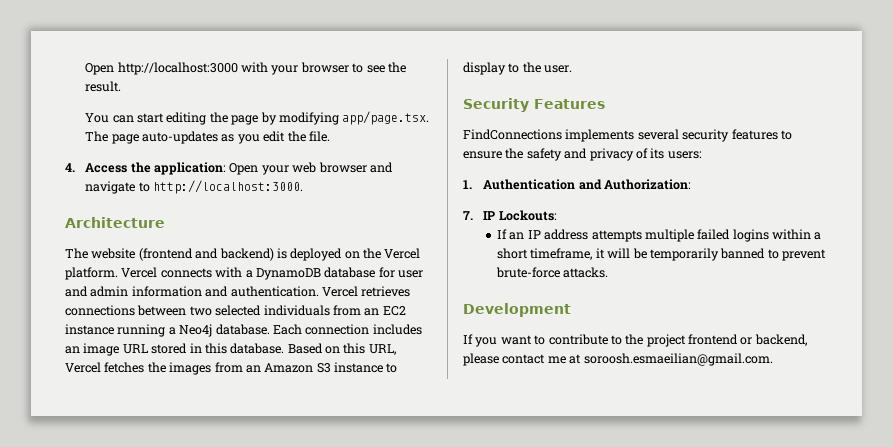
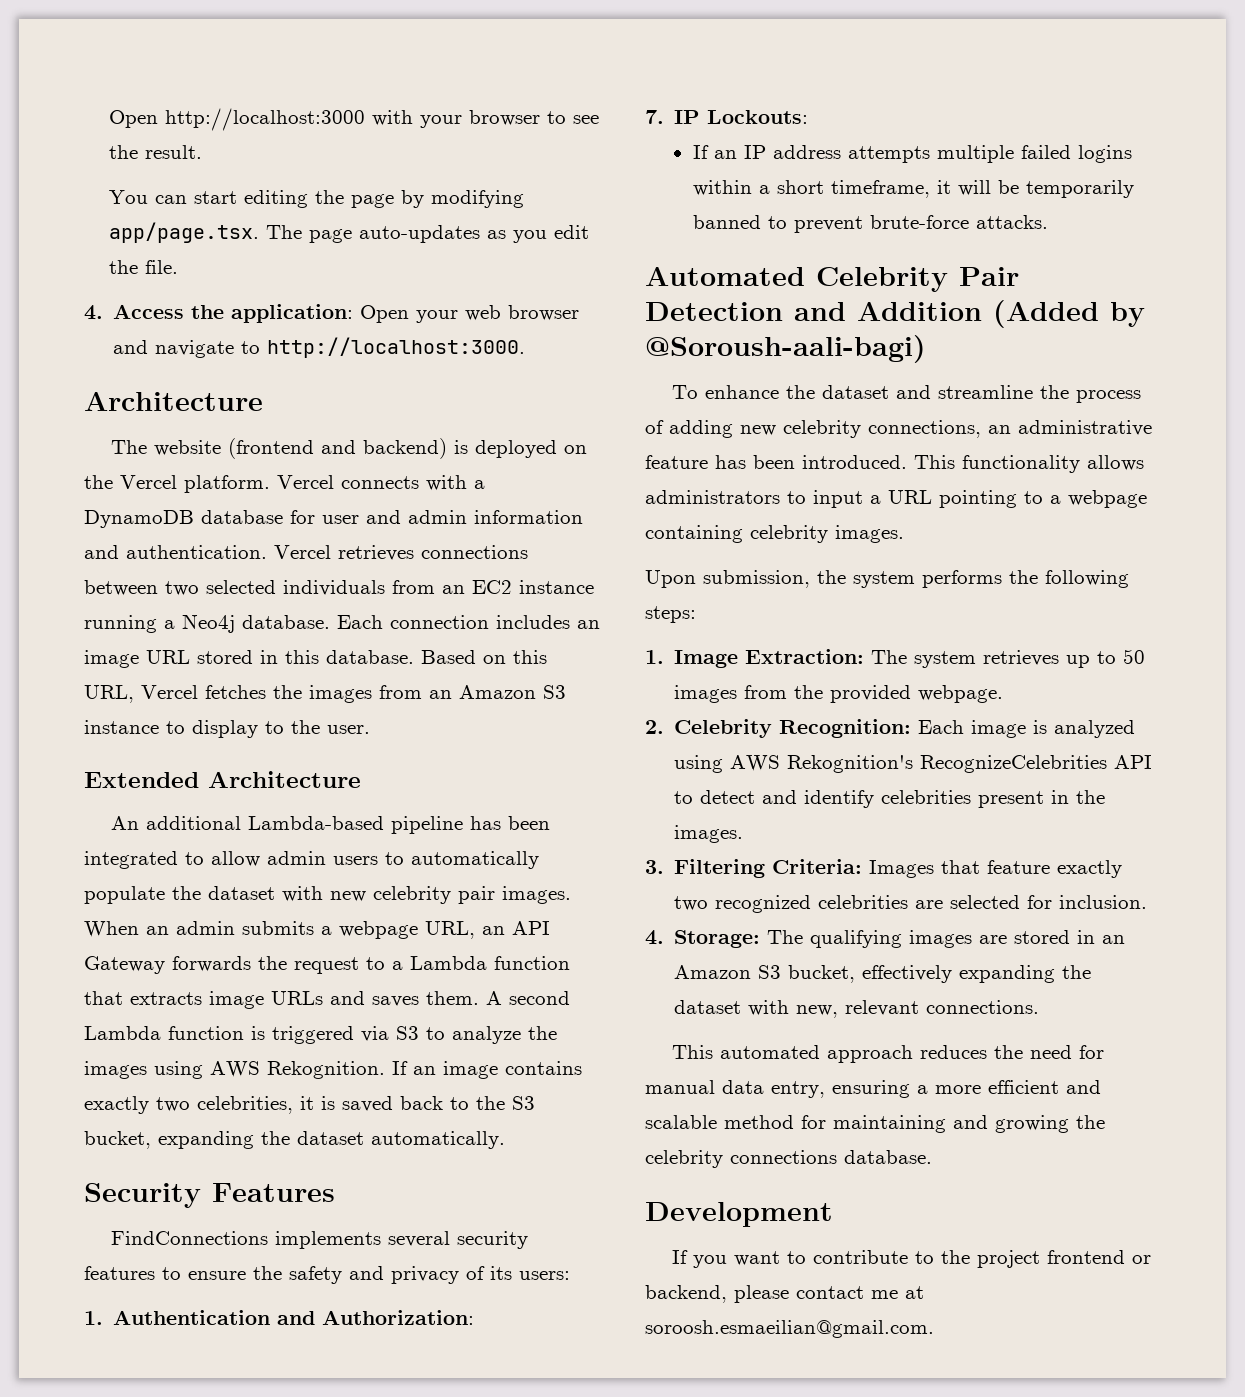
(573, 69) none -> [84,771,361,788] [110,816,550,834] [84,851,539,869] [84,886,571,904] [84,921,550,939] [84,956,570,974] [84,991,570,1009] [84,1026,557,1044] [84,1061,582,1079] [84,1096,535,1114] [84,1131,505,1149] // Extended Architecture // An additional Lambda-based pipeline has been integrated to allow admin users to automatically populate the dataset with new celebrity pair images. When an admin submits a webpage URL, an API Gateway forwards the request to a Lambda function that extracts image URLs and saves them. A second Lambda function is triggered via S3 to analyze the images using AWS Rekognition. If an image contains exactly two celebrities, it is saved back to the S3 bucket, expanding the dataset automatically.
(609, 272) none -> [645,267,1019,292] [645,300,1145,328] [645,335,926,363] [671,385,1141,403] [645,420,1152,438] [645,455,1144,473] [645,490,1147,508] [645,525,904,543] [645,570,1129,588] [645,606,696,623] [645,649,1146,668] [674,685,1004,703] [645,719,1136,738] [674,755,1153,773] [674,790,1106,808] [674,825,744,843] [645,859,1123,878] [674,895,1148,913] [645,930,1126,948] [674,965,1092,983] [674,1000,1040,1018] [671,1045,1104,1063] [645,1080,1101,1098] [645,1115,1105,1133] [645,1150,932,1168] // Automated Celebrity Pair Detection and Addition (Added by @Soroush-aali-bagi) // To enhance the dataset and streamline the process of adding new celebrity connections, an administrative feature has been introduced. This functionality allows administrators to input a URL pointing to a webpage containing celebrity images. // Upon submission, the system performs the following steps: // 1. Image Extraction: The system retrieves up to 50 images from the provided webpage. // 2. Celebrity Recognition: Each image is analyzed using AWS Rekognition's RecognizeCelebrities API to detect and identify celebrities present in the images. // 3. Filtering Criteria: Images that feature exactly two recognized celebrities are selected for inclusion. // 4. Storage: The qualifying images are stored in an Amazon S3 bucket, effectively expanding the dataset with new, relevant connections. // This automated approach reduces the need for manual data entry, ensuring a more efficient and scalable method for maintaining and growing the celebrity connections database.

